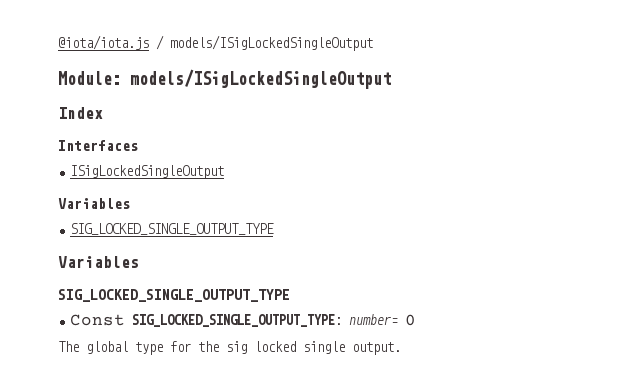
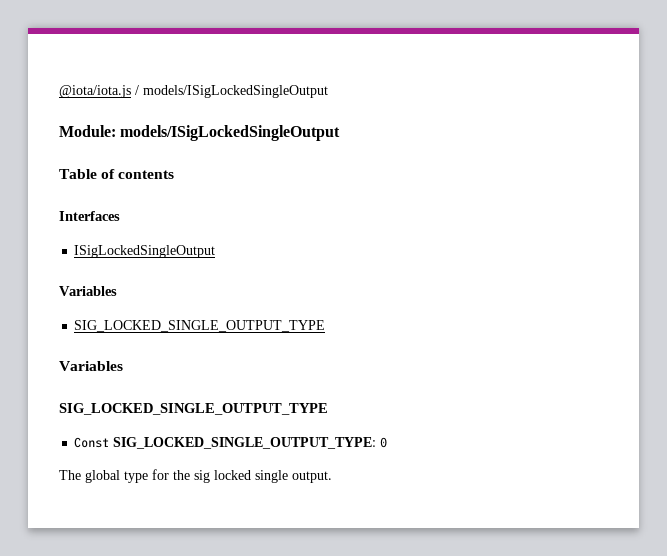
[58,107,103,119] Index -> [59,169,175,179] Table of contents
[349,314,399,325] number= -> (377, 443) none

